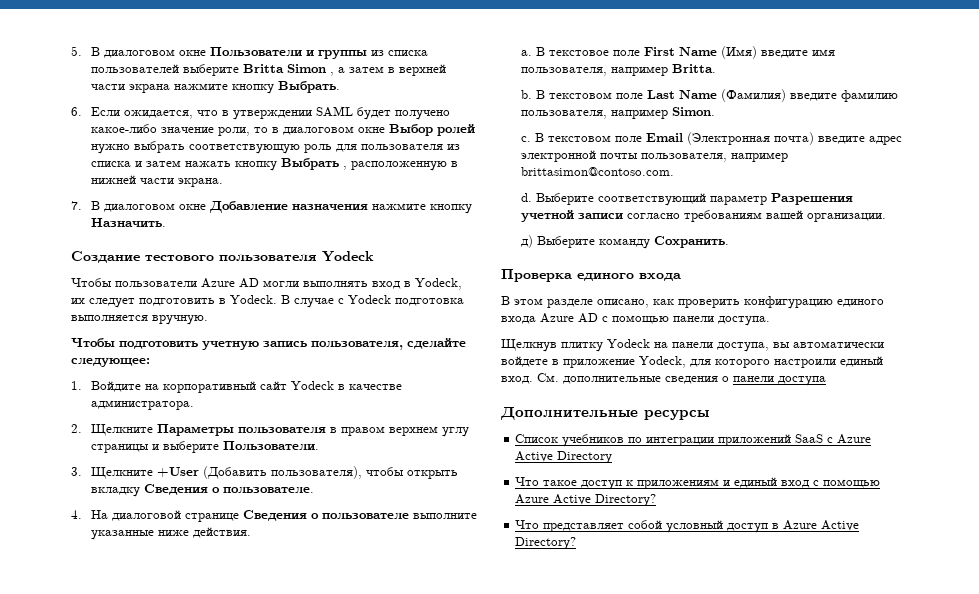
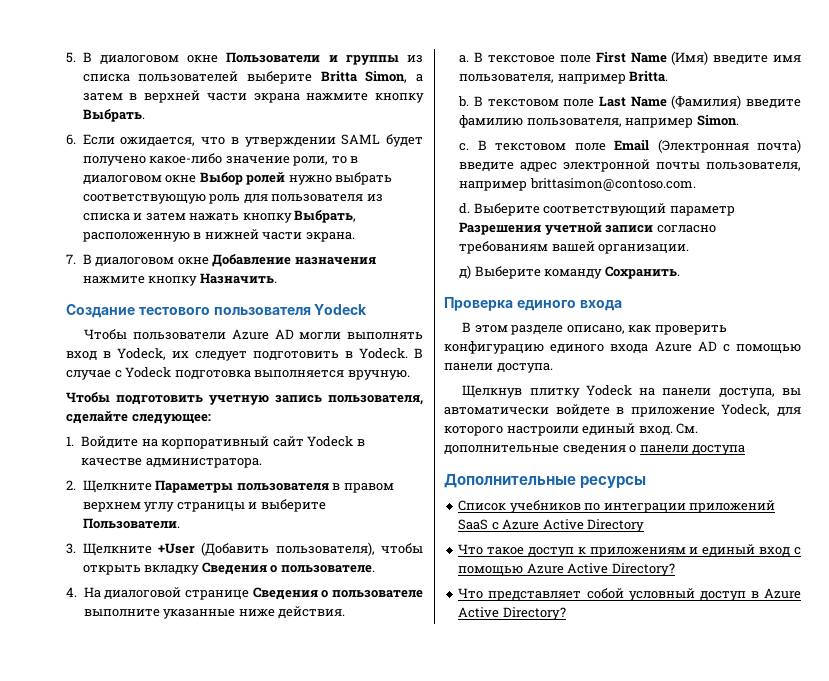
[286,64,334,76] Simon , -> [365,71,408,83] Simon,
[280,158,347,170] Выбрать , -> [294,210,357,223] Выбрать,

